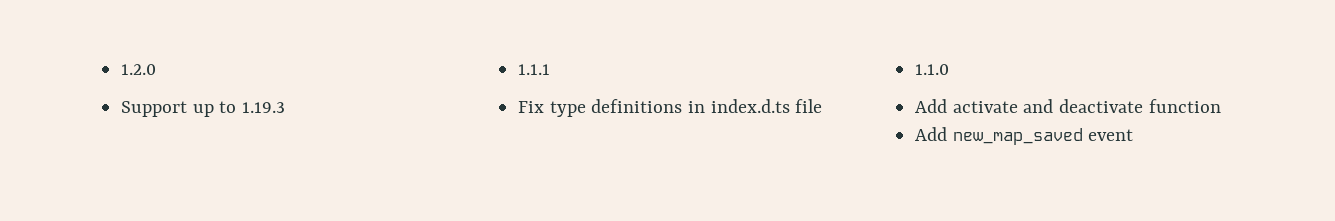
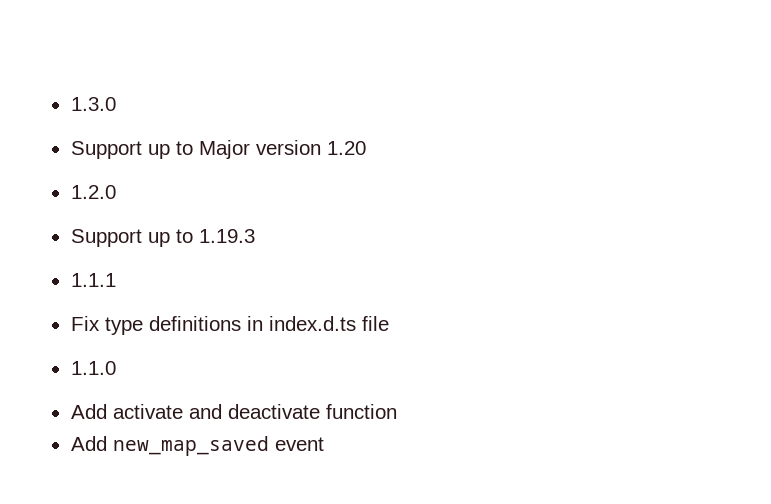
(121, 69) none -> [70,97,116,111] [70,140,366,159] 1.3.0 // Support up to Major version 1.20 //

